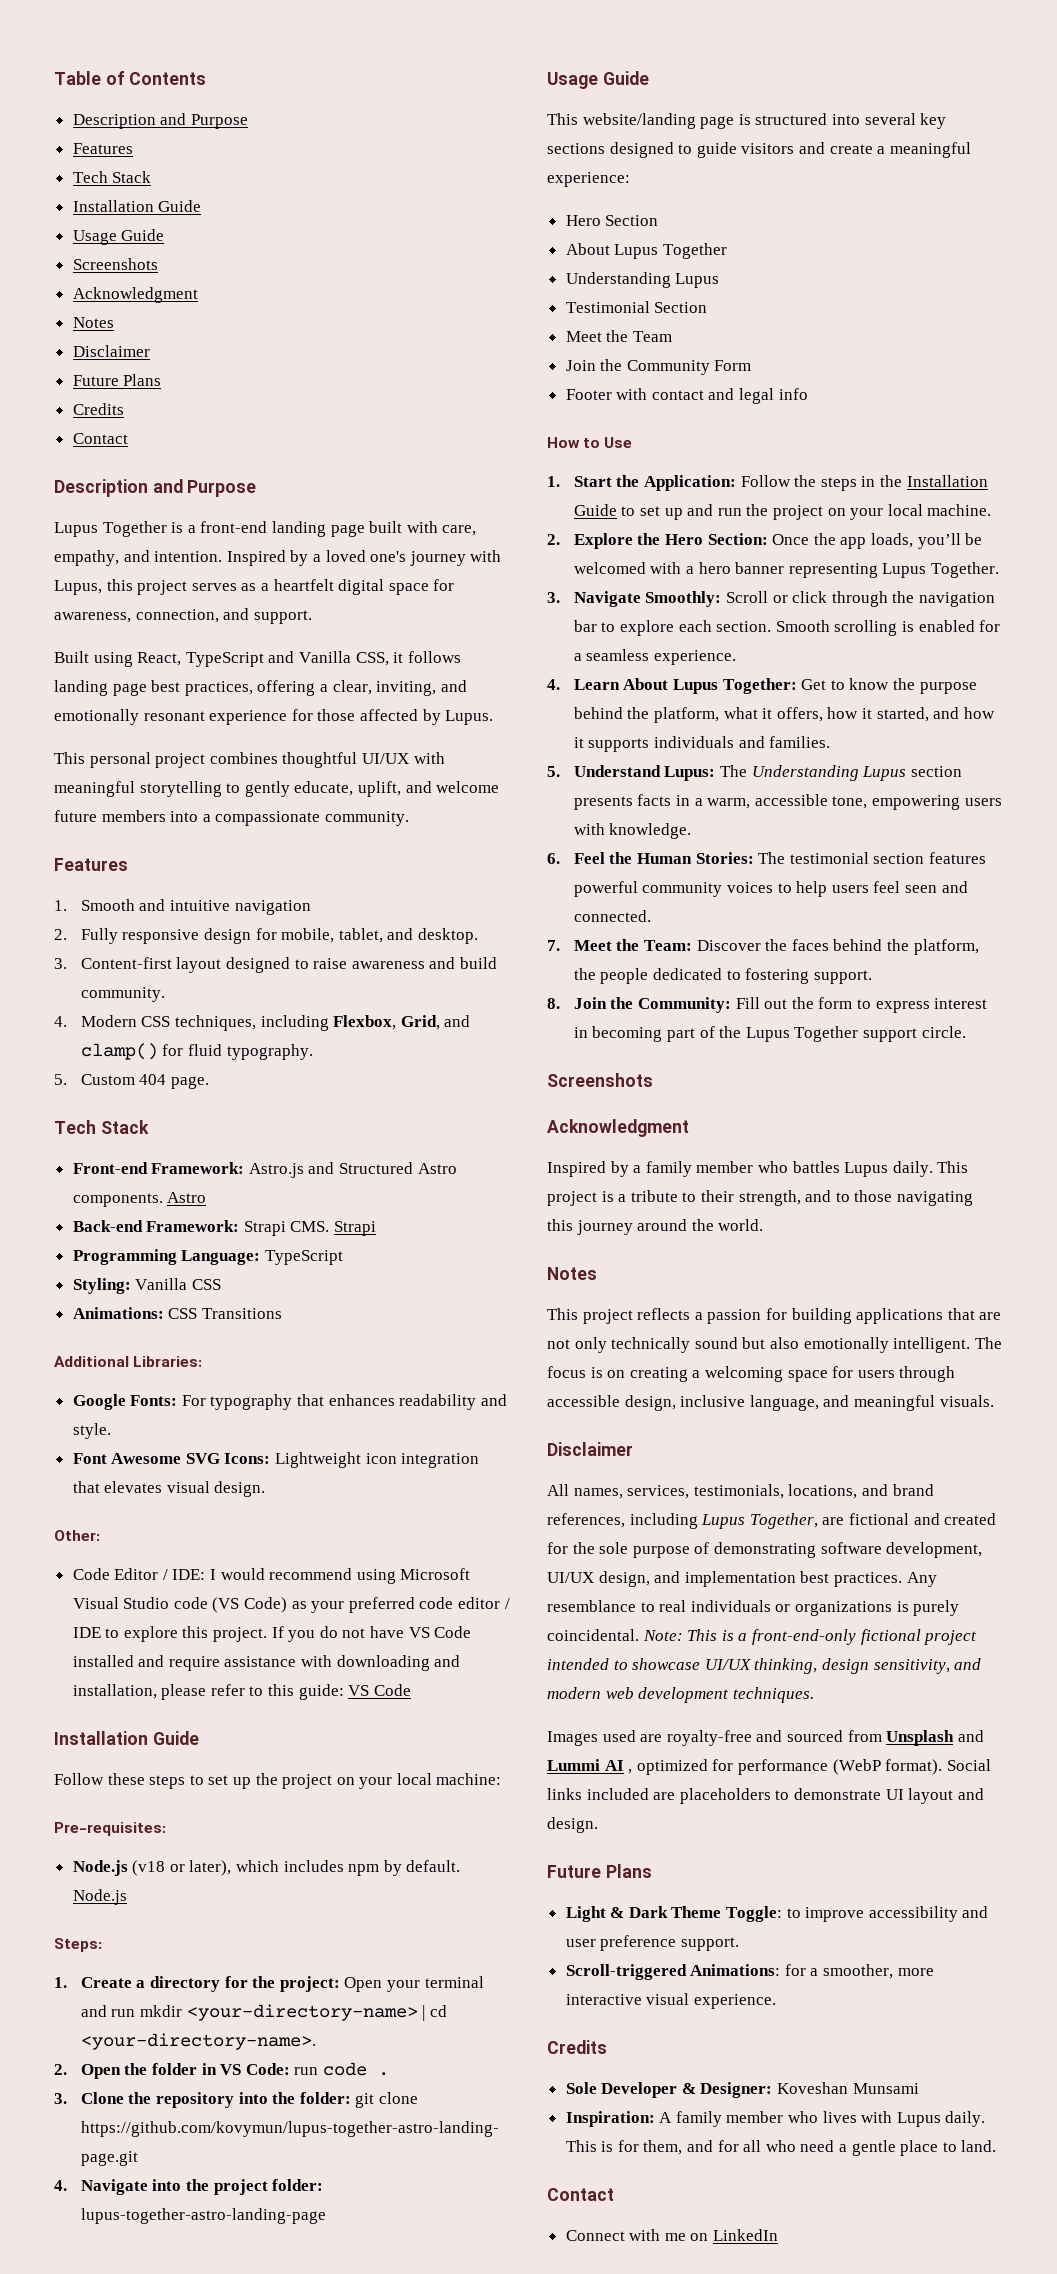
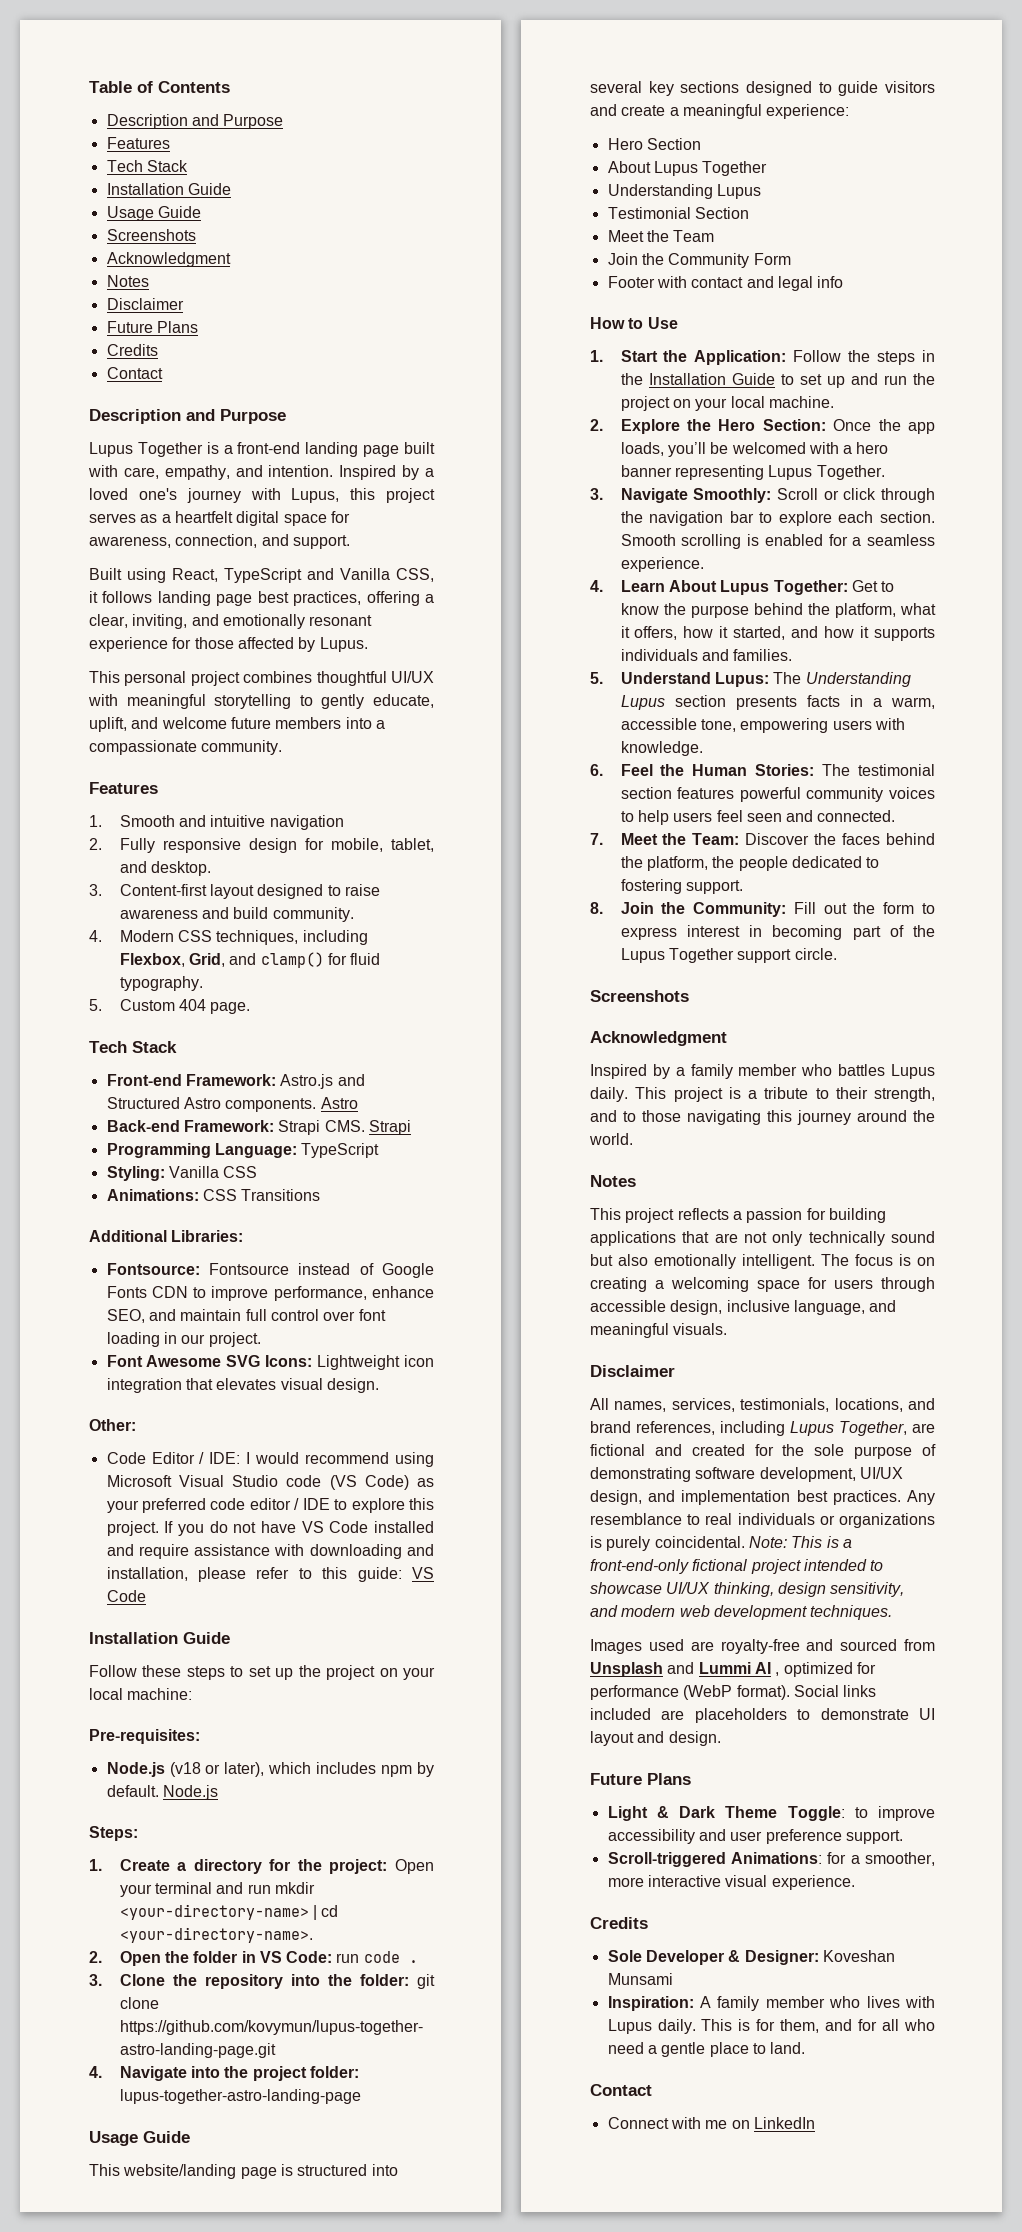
[72,1394,507,1410] [72,1423,111,1439] Google Fonts: For typography that enhances readability and style. -> [106,1263,434,1278] [106,1286,435,1301] [106,1309,386,1323] [106,1332,261,1347] Fontsource: Fontsource instead of Google Fonts CDN to improve performance, enhance SEO, and maintain full control over font loading in our project.

